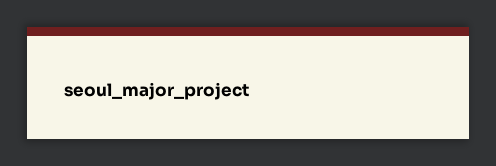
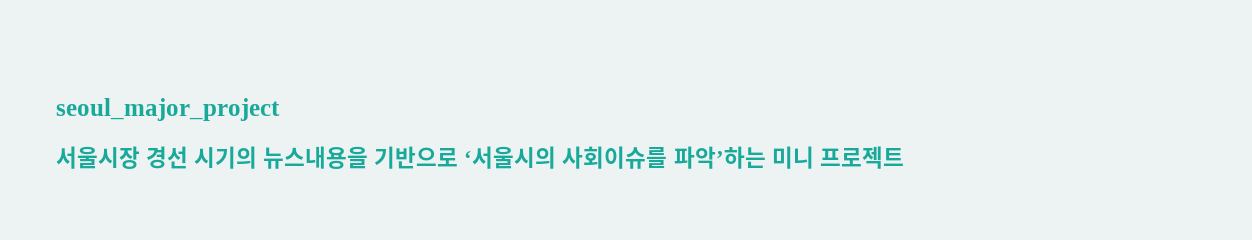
(249, 91) none -> [56,146,904,169] // 서울시장 경선 시기의 뉴스내용을 기반으로 ‘서울시의 사회이슈를 파악’하는 미니 프로젝트

